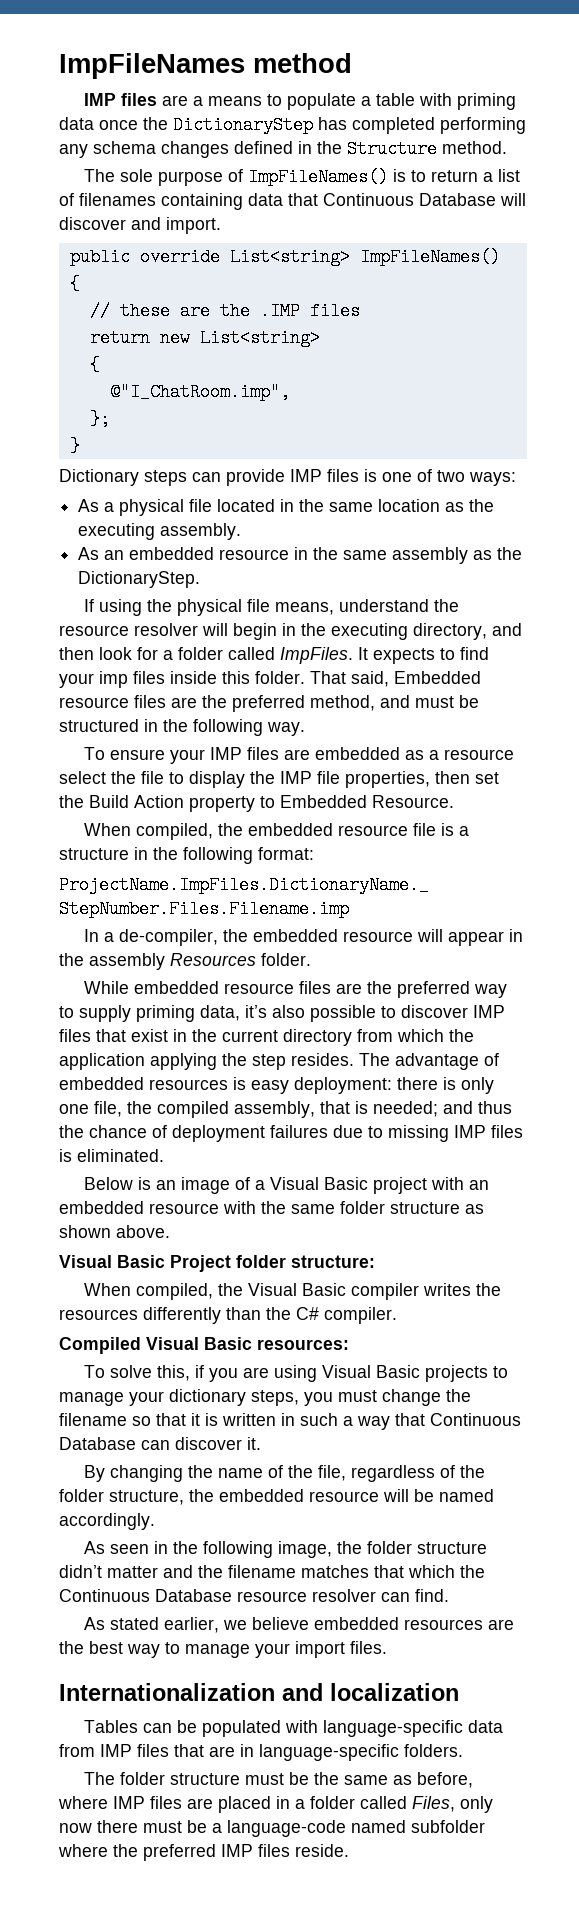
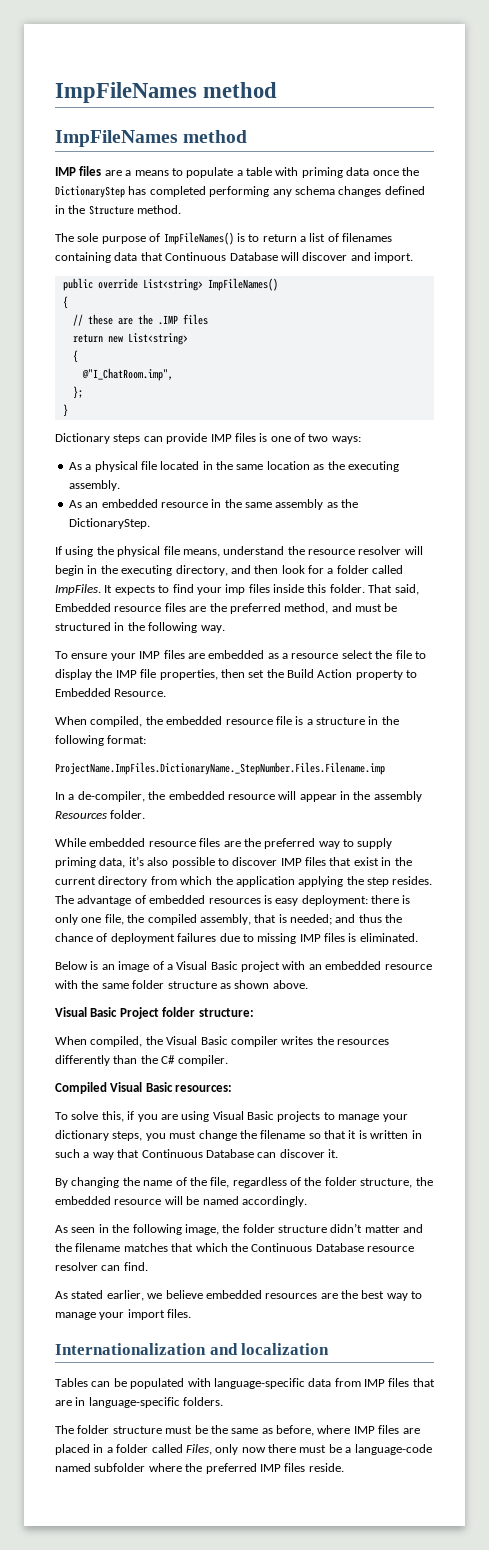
[59,53,352,79] ImpFileNames method -> [55,82,278,103] [55,130,248,147] ImpFileNames method // ImpFileNames method

